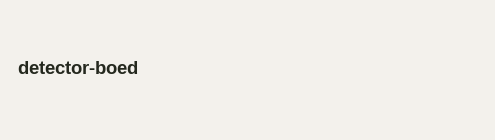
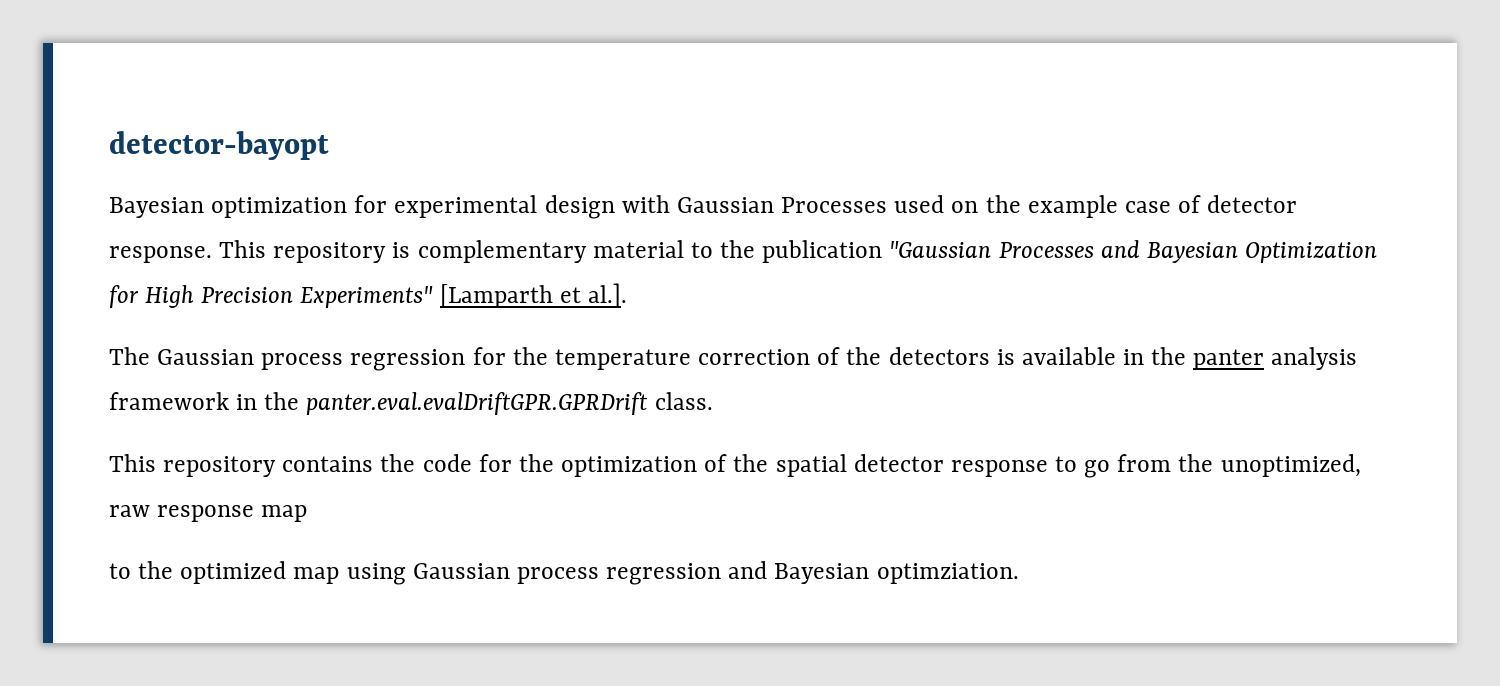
[18,61,138,74] detector-boed -> [109,131,329,160] [109,195,1298,219] [109,240,1378,263] [109,283,627,308] [109,347,1358,371] [109,392,713,415] [109,454,1361,478] [109,505,308,522] [109,561,1019,585] detector-bayopt // Bayesian optimization for experimental design with Gaussian Processes used on the example case of detector response. This repository is complementary material to the publication "Gaussian Processes and Bayesian Optimization for High Precision Experiments" [Lamparth et al.]. // The Gaussian process regression for the temperature correction of the detectors is available in the panter analysis framework in the panter.eval.evalDriftGPR.GPRDrift class. // This repository contains the code for the optimization of the spatial detector response to go from the unoptimized, raw response map // to the optimized map using Gaussian process regression and Bayesian optimziation.

